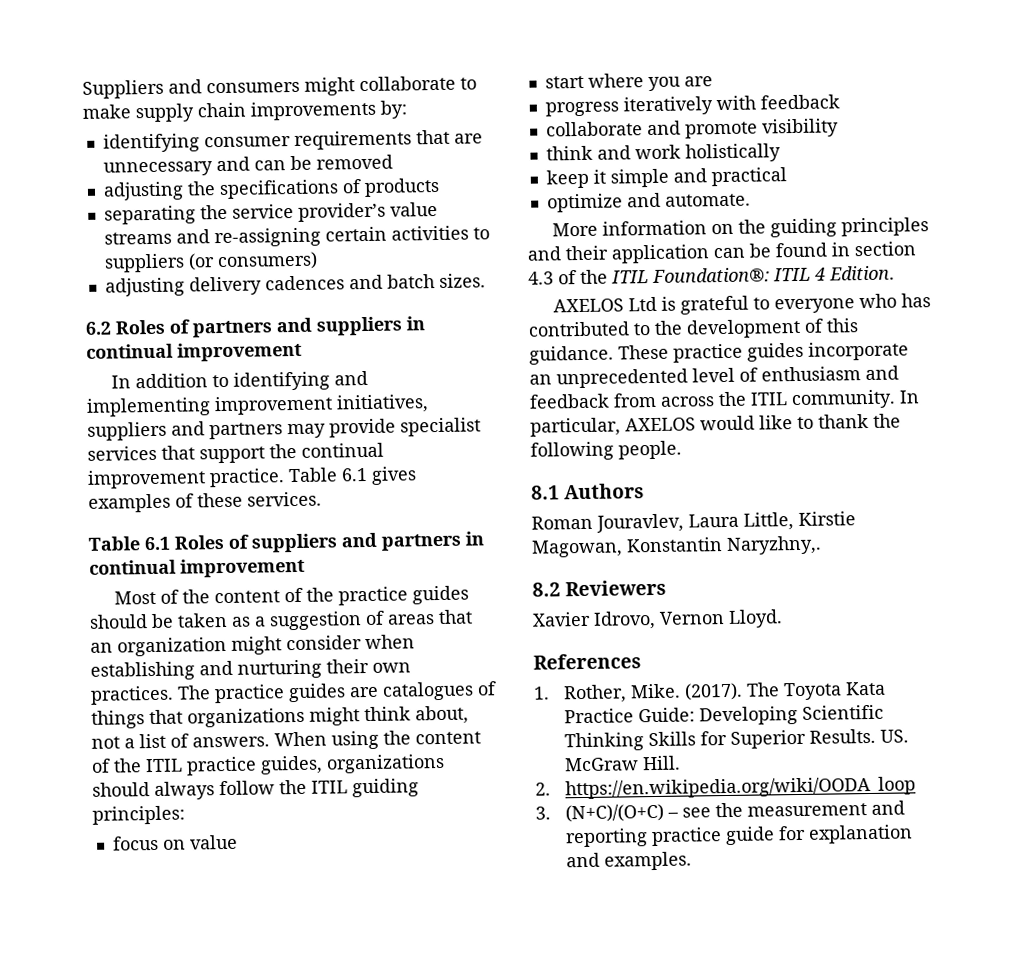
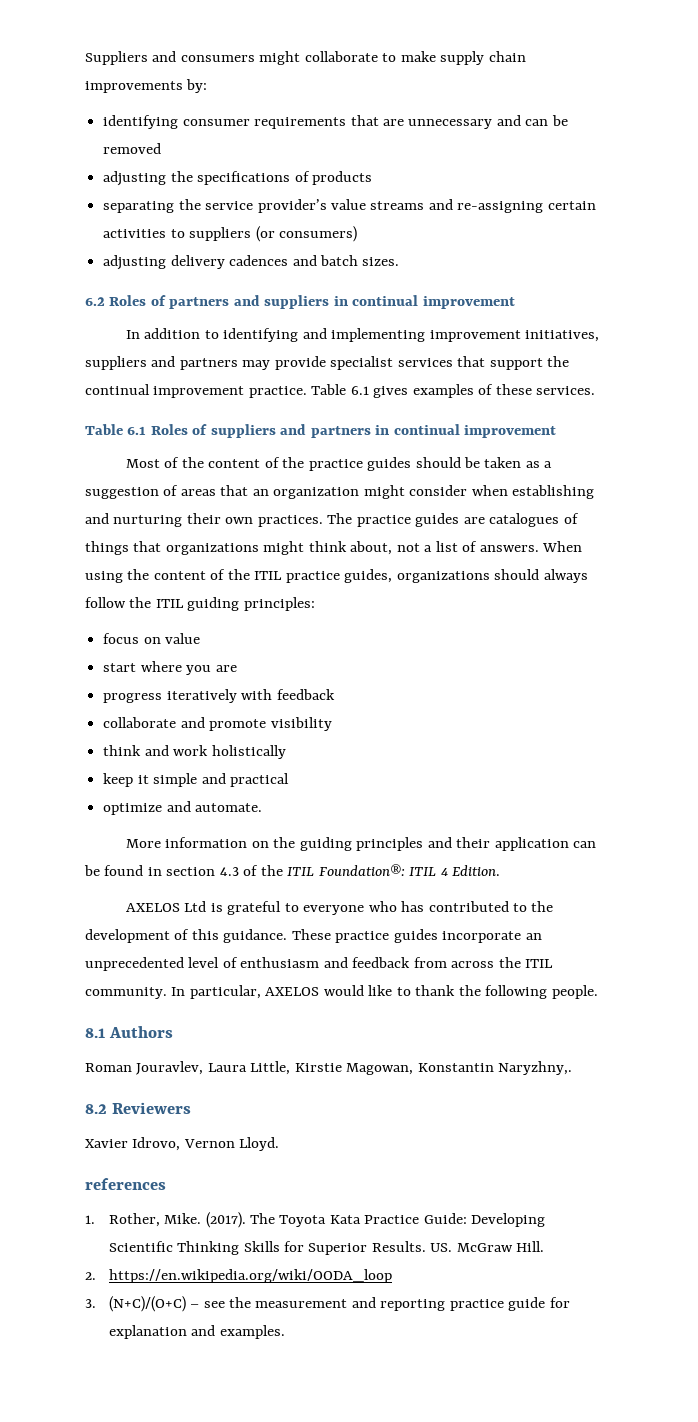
[533,653,641,670] References -> [85,1178,166,1190] references

